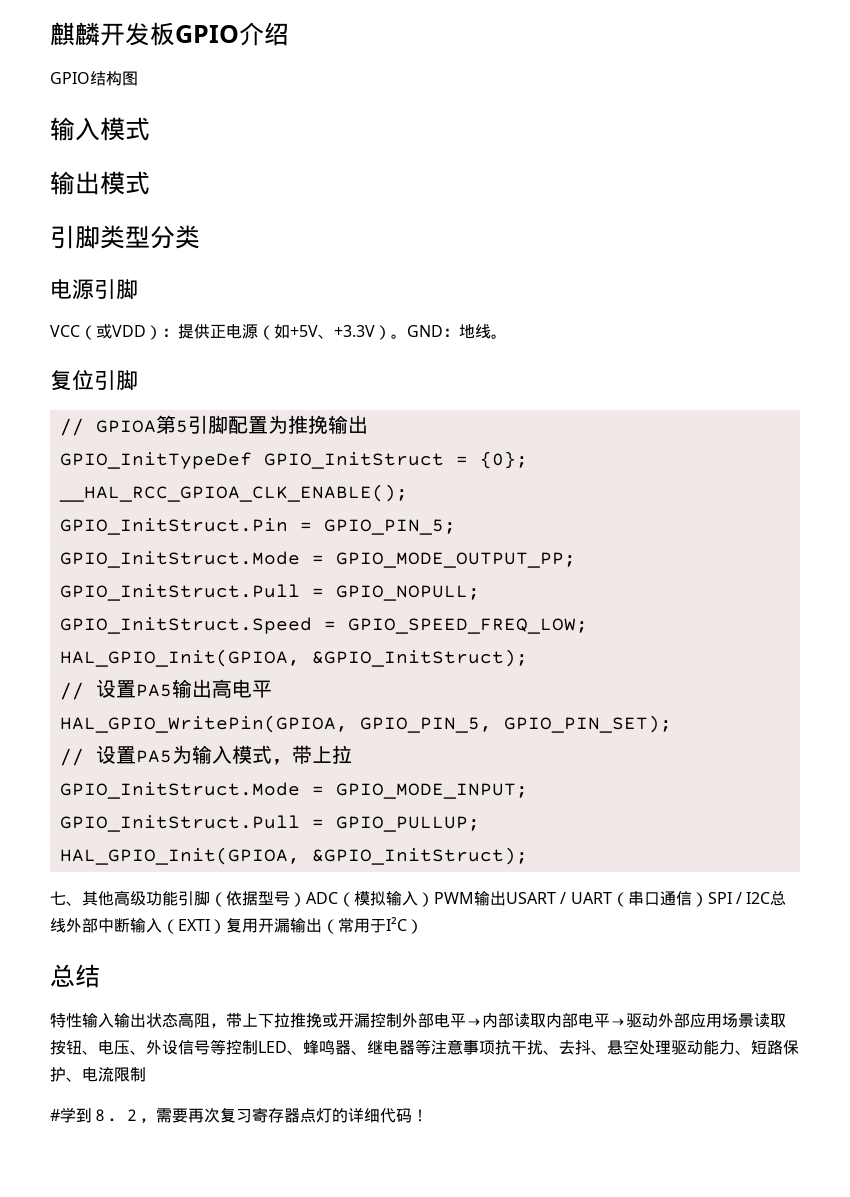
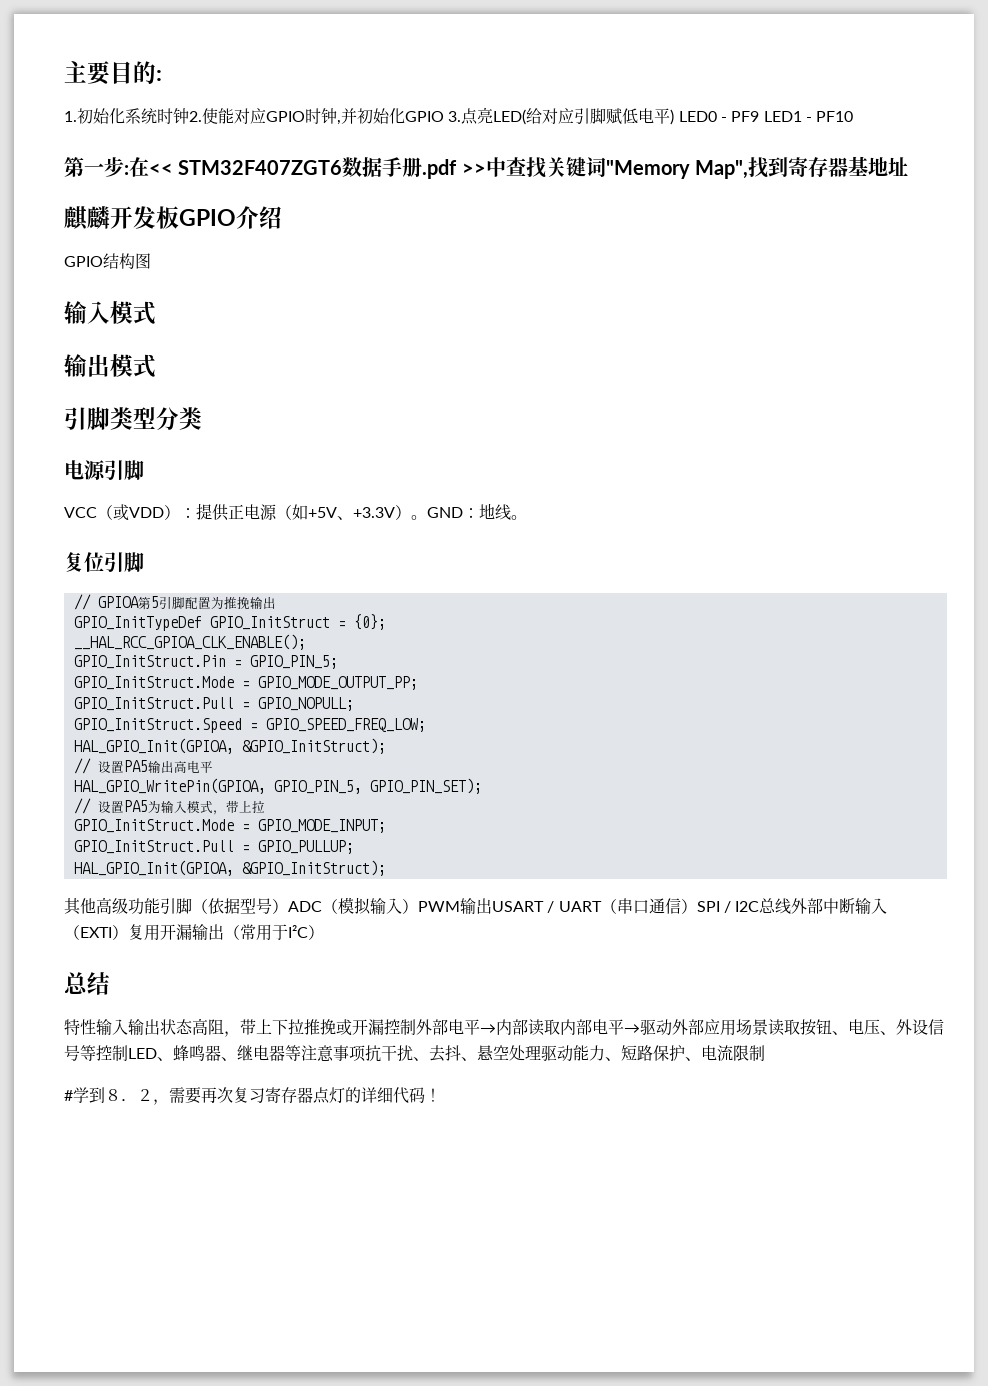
(50, 34) none -> [64,61,162,85] [64,107,854,125] [64,156,909,179] 主要目的: // 1.初始化系统时钟2.使能对应GPIO时钟,并初始化GPIO 3.点亮LED(给对应引脚赋低电平) LED0 - PF9 LED1 - PF10 // 第一步:在<< STM32F407ZGT6数据手册.pdf >>中查找关键词"Memory Map",找到寄存器基地址 //
[50,891,82,906] 七、 -> (386, 868) none

